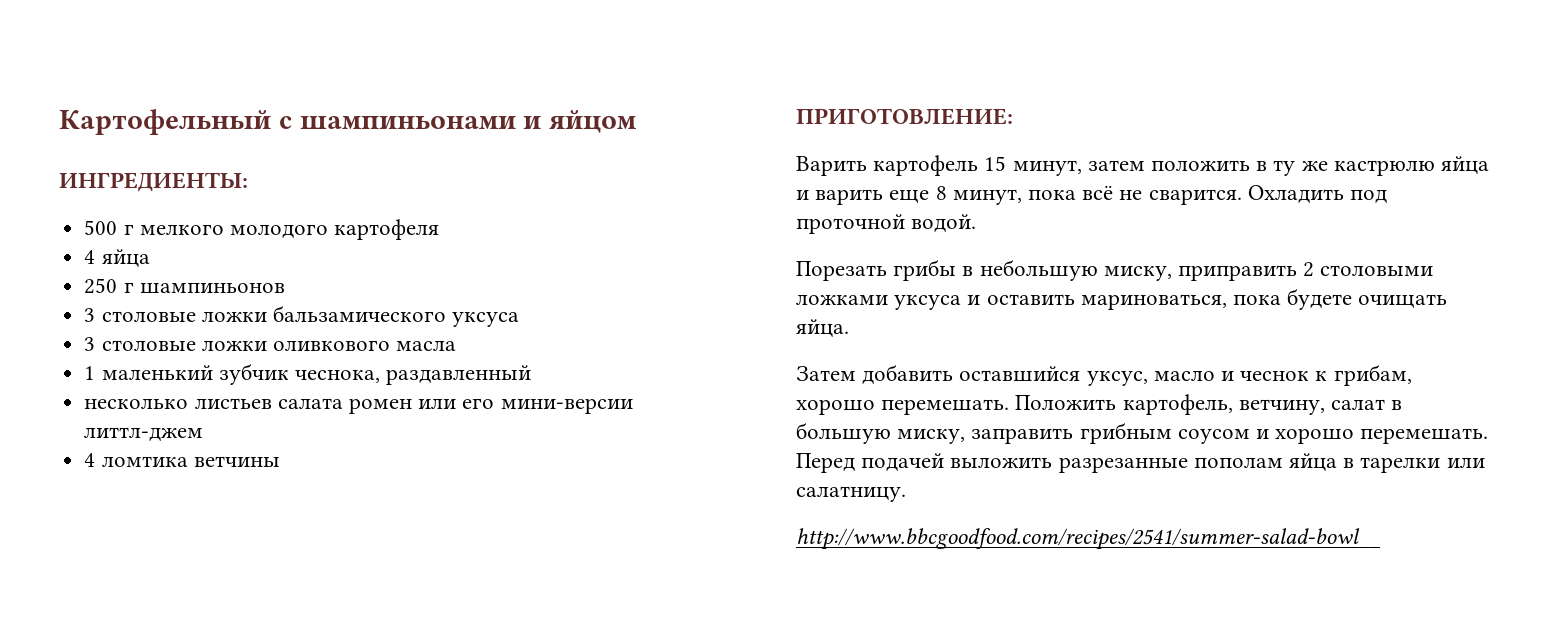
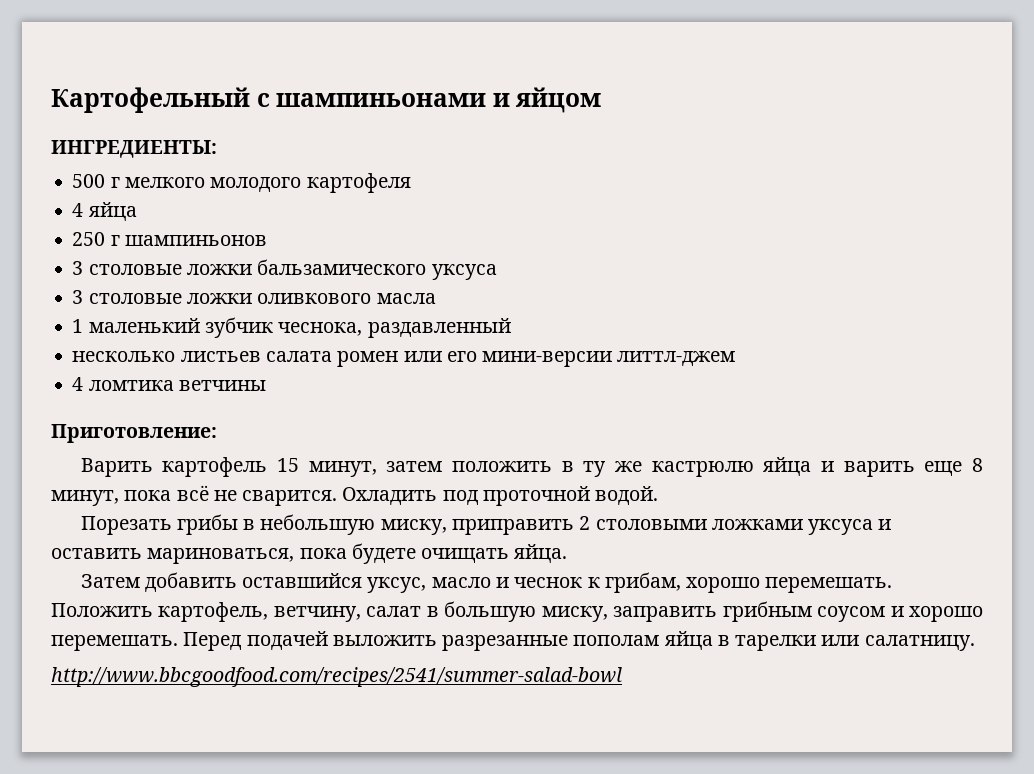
[796,108,1013,125] ПРИГОТОВЛЕНИЕ: -> [51,424,217,443] Приготовление:
[796,528,1381,550] http://www.bbcgoodfood.com/recipes/2541/summer-salad-bowl__ -> [51,667,622,687] http://www.bbcgoodfood.com/recipes/2541/summer-salad-bowl

